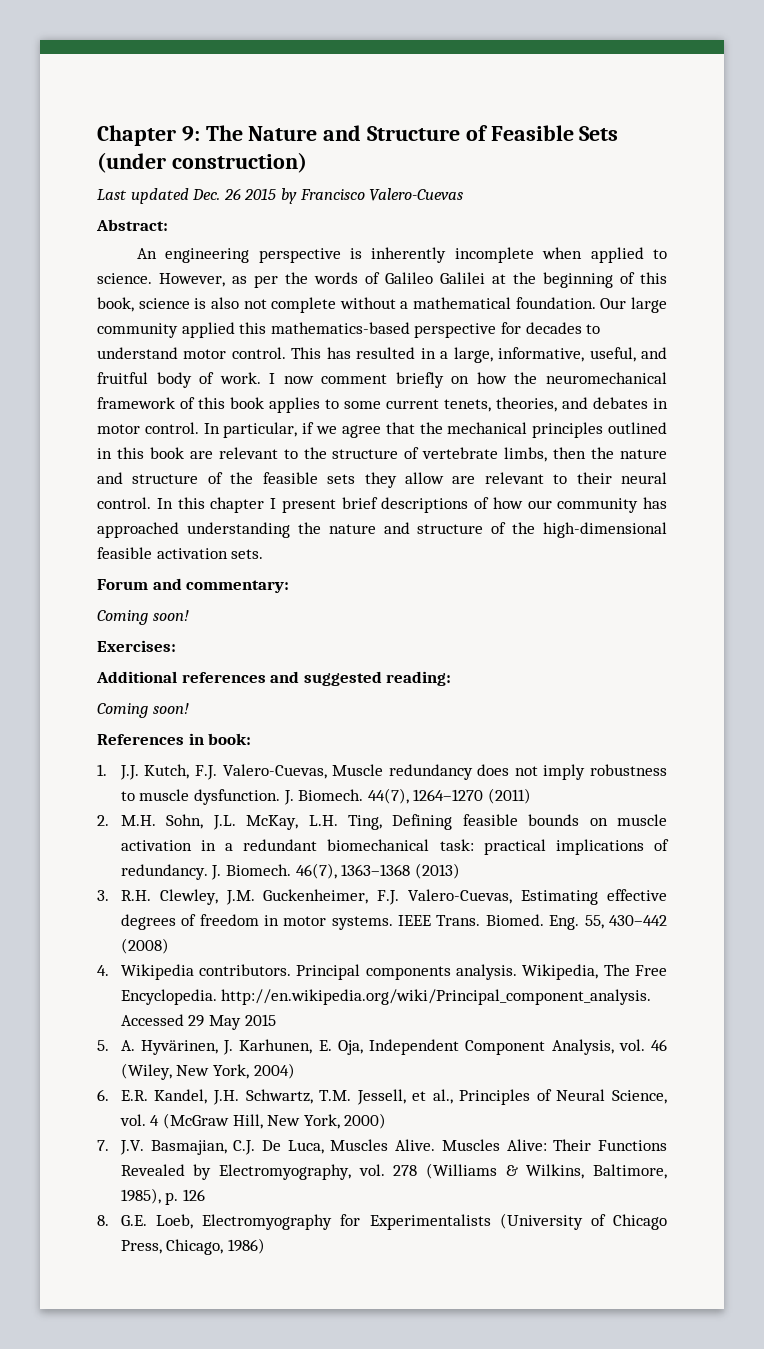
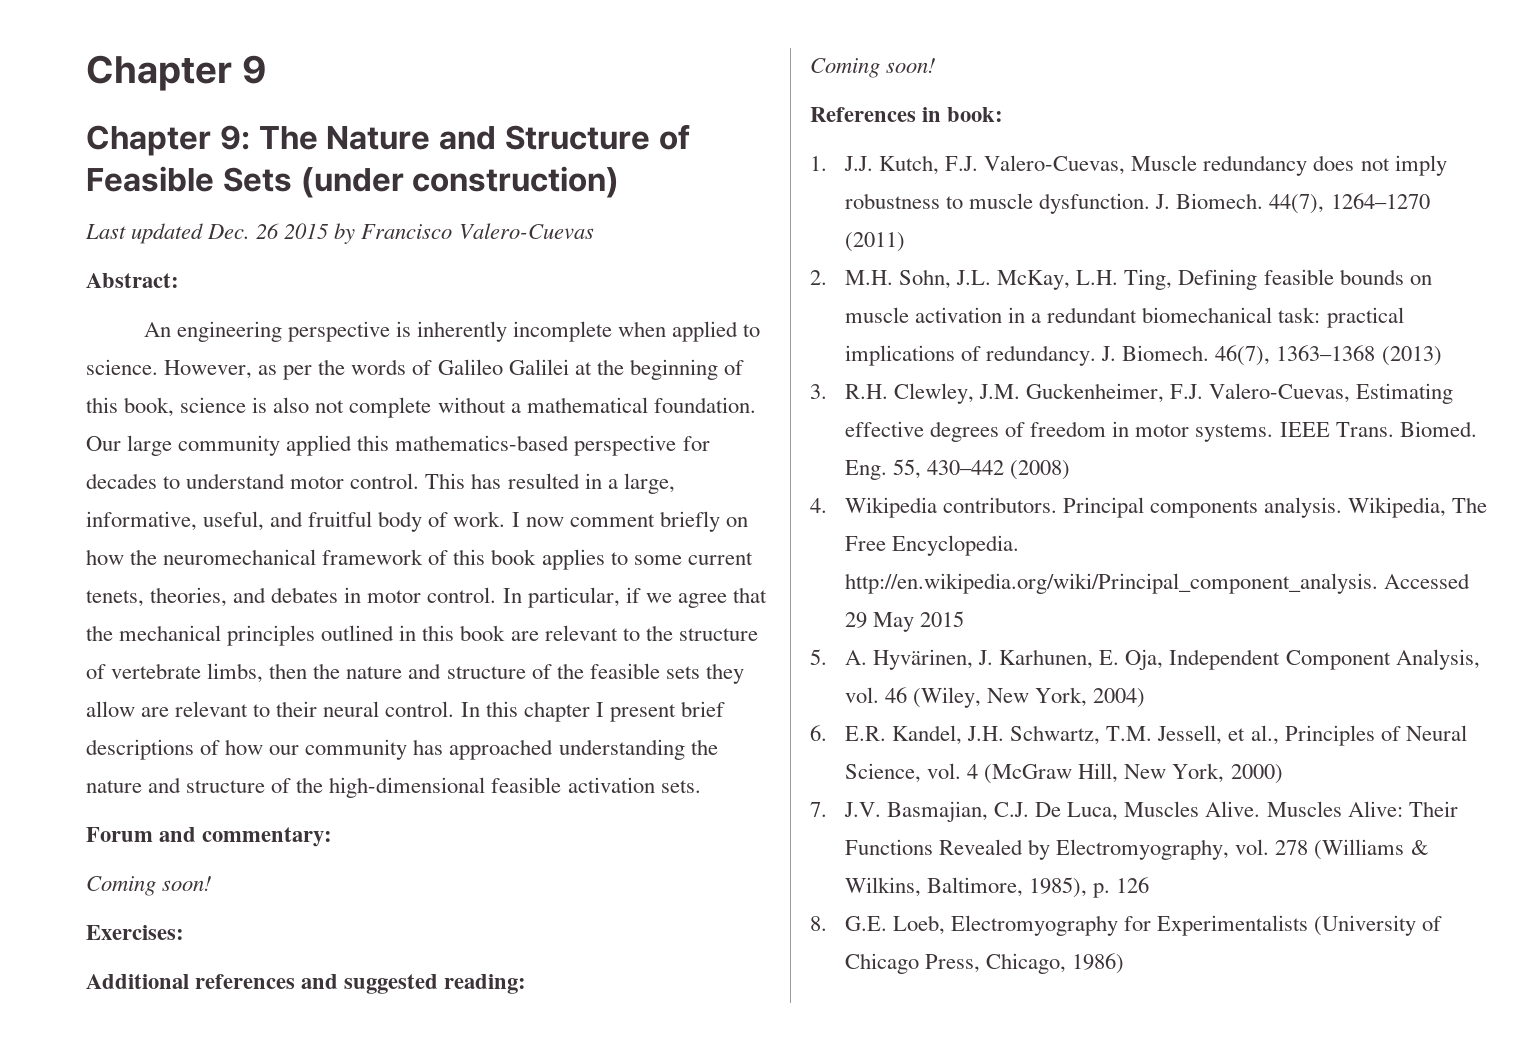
[97,125,176,146] Chapter -> [86,55,267,91] [86,125,211,156] Chapter 9 // Chapter

